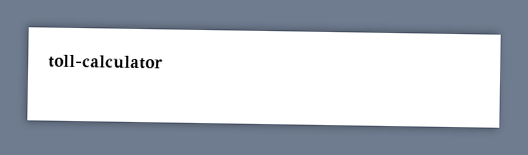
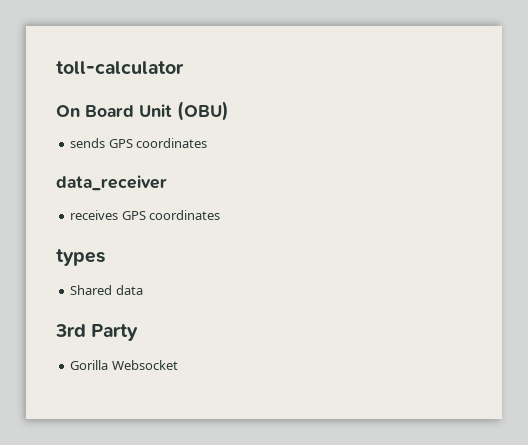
(163, 62) none -> [56,101,229,121] [70,138,208,148] [56,175,167,191] [70,210,221,220] [56,249,105,266] [70,285,143,295] [55,324,139,341] [70,360,178,370] // On Board Unit (OBU) // sends GPS coordinates // data_receiver // receives GPS coordinates // types // Shared data // 3rd Party // Gorilla Websocket

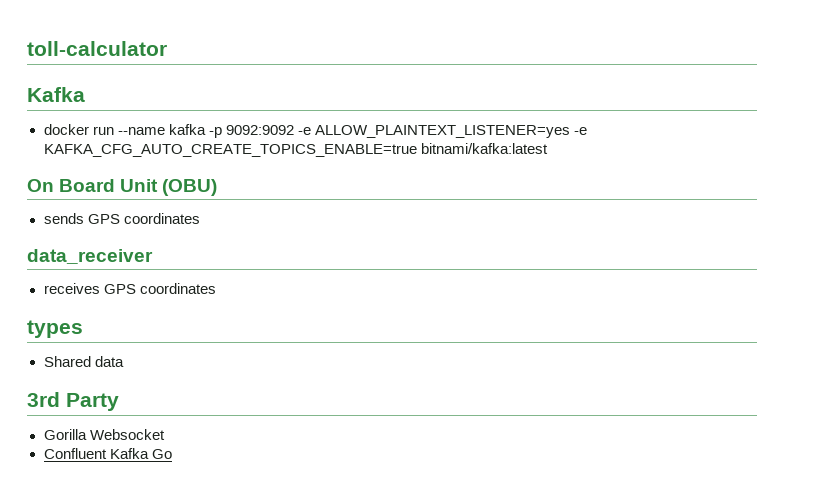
(184, 67) none -> [27,87,85,102] [43,124,587,138] [43,143,548,157] // Kafka // docker run --name kafka -p 9092:9092 -e ALLOW_PLAINTEXT_LISTENER=yes -e KAFKA_CFG_AUTO_CREATE_TOPICS_ENABLE=true bitnami/kafka:latest
(178, 365) none -> [43,448,172,459] // Confluent Kafka Go

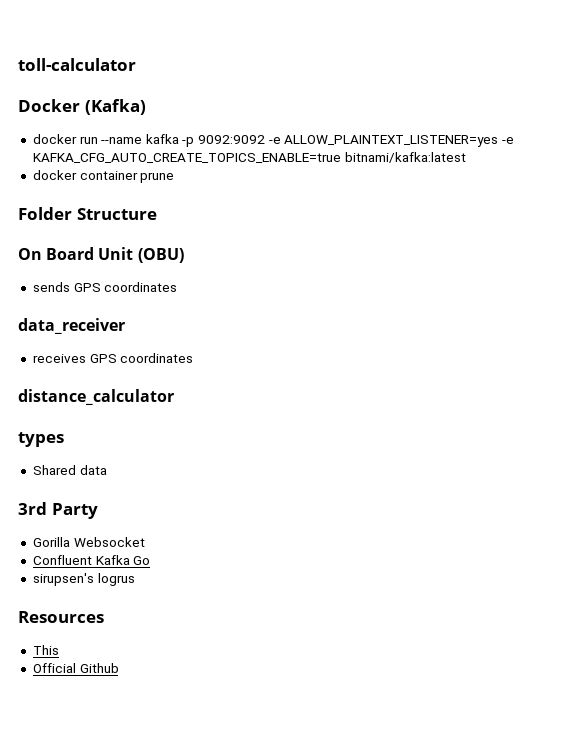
[27,87,85,102] Kafka -> [18,99,146,115] Docker (Kafka)
(548, 148) none -> [32,170,175,183] [18,207,157,220] // docker container prune // Folder Structure
(216, 288) none -> [18,389,174,405] // distance_calculator
(172, 454) none -> [32,573,135,586] [18,611,104,623] [32,645,59,655] [32,663,119,673] // sirupsen's logrus // Resources // This // Official Github

